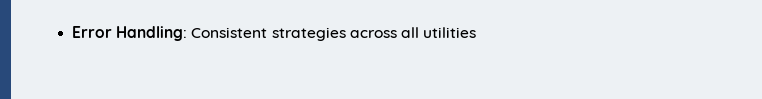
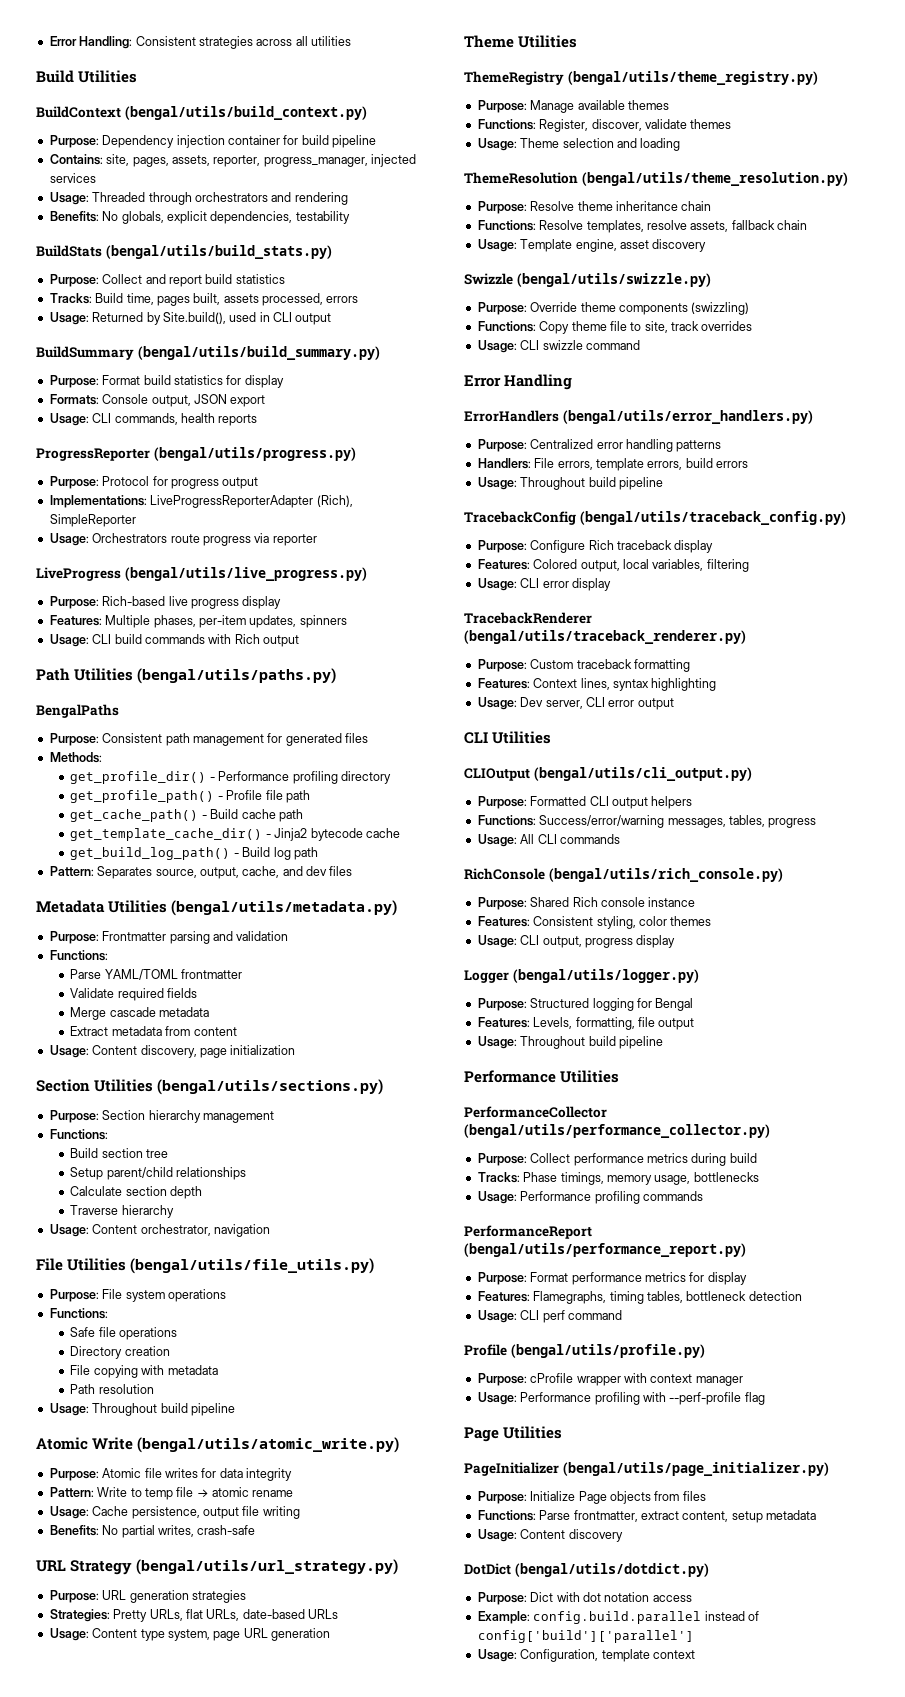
(477, 32) none -> [36,70,138,83] [36,106,367,120] [49,135,376,148] [49,154,416,167] [49,173,96,183] [49,192,348,205] [49,211,350,224] [36,245,332,259] [49,274,285,287] [49,293,359,306] [49,312,332,325] [36,346,380,360] [49,375,284,388] [49,394,266,407] [49,413,258,426] [36,447,356,461] [49,476,259,489] [49,495,353,508] [49,514,136,527] [49,533,317,546] [36,567,367,581] [49,596,282,609] [49,615,347,628] [49,634,299,647] [36,668,337,684] [36,704,119,718] [49,733,368,746] [49,752,102,763] [70,771,391,784] [70,790,310,803] [70,809,303,822] [70,828,400,841] [70,847,318,860] [49,866,353,879] [36,900,398,916] [49,931,289,944] [49,950,108,961] [70,969,243,980] [70,988,198,1001] [70,1007,210,1020] [70,1026,237,1036] [49,1045,296,1058] [36,1079,384,1095] [49,1110,274,1123] [49,1129,108,1140] [70,1148,169,1158] [70,1167,247,1180] [70,1186,203,1199] [70,1205,174,1218] [49,1224,270,1237] [36,1258,375,1274] [49,1289,226,1302] [49,1308,108,1319] [70,1327,178,1340] [70,1346,170,1359] [70,1365,218,1378] [70,1384,154,1394] [49,1403,235,1416] [36,1437,400,1453] [49,1468,292,1481] [49,1487,294,1500] [49,1506,300,1519] [49,1525,256,1538] [36,1559,399,1575] [49,1590,246,1603] [49,1609,338,1622] [49,1628,330,1641] [464,35,578,48] [464,71,818,85] [477,100,669,113] [477,119,732,132] [477,138,681,151] [464,172,848,186] [477,201,712,214] [477,220,807,233] [477,239,707,252] [464,273,711,287] [477,302,750,315] [477,321,753,334] [477,340,640,353] [464,374,573,390] [464,410,813,424] [477,439,722,452] [477,458,748,471] [477,477,663,490] [464,511,846,525] [477,540,714,553] [477,559,749,572] [477,578,611,591] [464,612,592,624] [464,630,746,644] [477,659,690,672] [477,678,717,691] [477,697,674,710] [464,731,552,744] [464,767,752,781] [477,796,693,809] [477,815,817,828] [477,834,620,847] [464,868,783,882] [477,897,696,910] [477,916,712,929] [477,935,676,948] [464,969,699,983] [477,998,694,1011] [477,1017,695,1030] [477,1036,663,1049] [464,1070,620,1083] [464,1106,607,1118] [464,1124,770,1138] [477,1153,757,1166] [477,1172,759,1185] [477,1191,703,1204] [464,1225,592,1239] [464,1243,746,1257] [477,1272,747,1285] [477,1291,802,1304] [477,1310,622,1323] [464,1344,705,1358] [477,1373,743,1386] [477,1392,765,1405] [464,1426,563,1442] [464,1462,829,1476] [477,1491,706,1504] [477,1510,816,1523] [477,1529,623,1542] [464,1563,709,1577] [477,1592,692,1605] [477,1611,759,1624] [477,1630,694,1643] [477,1649,695,1662] // Build Utilities // BuildContext (bengal/utils/build_context.py) // Purpose: Dependency injection container for build pipeline // Contains: site, pages, assets, reporter, progress_manager, injected services // Usage: Threaded through orchestrators and rendering // Benefits: No globals, explicit dependencies, testability // BuildStats (bengal/utils/build_stats.py) // Purpose: Collect and report build statistics // Tracks: Build time, pages built, assets processed, errors // Usage: Returned by Site.build(), used in CLI output // BuildSummary (bengal/utils/build_summary.py) // Purpose: Format build statistics for display // Formats: Console output, JSON export // Usage: CLI commands, health reports // ProgressReporter (bengal/utils/progress.py) // Purpose: Protocol for progress output // Implementations: LiveProgressReporterAdapter (Rich), SimpleReporter // Usage: Orchestrators route progress via reporter // LiveProgress (bengal/utils/live_progress.py) // Purpose: Rich-based live progress display // Features: Multiple phases, per-item updates, spinners // Usage: CLI build commands with Rich output // Path Utilities (bengal/utils/paths.py) // BengalPaths // Purpose: Consistent path management for generated files // Methods: // get_profile_dir() - Performance profiling directory // get_profile_path() - Profile file path // get_cache_path() - Build cache path // get_template_cache_dir() - Jinja2 bytecode cache // get_build_log_path() - Build log path // Pattern: Separates source, output, cache, and dev files // Metadata Utilities (bengal/utils/metadata.py) // Purpose: Frontmatter parsing and validation // Functions: // Parse YAML/TOML frontmatter // Validate required fields // Merge cascade metadata // Extract metadata from content // Usage: Content discovery, page initialization // Section Utilities (bengal/utils/sections.py) // Purpose: Section hierarchy management // Functions: // Build section tree // Setup parent/child relationships // Calculate section depth // Traverse hierarchy // Usage: Content orchestrator, navigation // File Utilities (bengal/utils/file_utils.py) // Purpose: File system operations // Functions: // Safe file operations // Directory creation // File copying with metadata // Path resolution // Usage: Throughout build pipeline // Atomic Write (bengal/utils/atomic_write.py) // Purpose: Atomic file writes for data integrity // Pattern: Write to temp file → atomic rename // Usage: Cache persistence, output file writing // Benefits: No partial writes, crash-safe // URL Strategy (bengal/utils/url_strategy.py) // Purpose: URL generation strategies // Strategies: Pretty URLs, flat URLs, date-based URLs // Usage: Content type system, page URL generation // Theme Utilities // ThemeRegistry (bengal/utils/theme_registry.py) // Purpose: Manage available themes // Functions: Register, discover, validate themes // Usage: Theme selection and loading // ThemeResolution (bengal/utils/theme_resolution.py) // Purpose: Resolve theme inheritance chain // Functions: Resolve templates, resolve assets, fallback chain // Usage: Template engine, asset discovery // Swizzle (bengal/utils/swizzle.py) // Purpose: Override theme components (swizzling) // Functions: Copy theme file to site, track overrides // Usage: CLI swizzle command // Error Handling // ErrorHandlers (bengal/utils/error_handlers.py) // Purpose: Centralized error handling patterns // Handlers: File errors, template errors, build errors // Usage: Throughout build pipeline // TracebackConfig (bengal/utils/traceback_config.py) // Purpose: Configure Rich traceback display // Features: Colored output, local variables, filtering // Usage: CLI error display // TracebackRenderer (bengal/utils/traceback_renderer.py) // Purpose: Custom traceback formatting // Features: Context lines, syntax highlighting // Usage: Dev server, CLI error output // CLI Utilities // CLIOutput (bengal/utils/cli_output.py) // Purpose: Formatted CLI output helpers // Functions: Success/error/warning messages, tables, progress // Usage: All CLI commands // RichConsole (bengal/utils/rich_console.py) // Purpose: Shared Rich console instance // Features: Consistent styling, color themes // Usage: CLI output, progress display // Logger (bengal/utils/logger.py) // Purpose: Structured logging for Bengal // Features: Levels, formatting, file output // Usage: Throughout build pipeline // Performance Utilities // PerformanceCollector (bengal/utils/performance_collector.py) // Purpose: Collect performance metrics during build // Tracks: Phase timings, memory usage, bottlenecks // Usage: Performance profiling commands // PerformanceReport (bengal/utils/performance_report.py) // Purpose: Format performance metrics for display // Features: Flamegraphs, timing tables, bottleneck detection // Usage: CLI perf command // Profile (bengal/utils/profile.py) // Purpose: cProfile wrapper with context manager // Usage: Performance profiling with --perf-profile flag // Page Utilities // PageInitializer (bengal/utils/page_initializer.py) // Purpose: Initialize Page objects from files // Functions: Parse frontmatter, extract content, setup metadata // Usage: Content discovery // DotDict (bengal/utils/dotdict.py) // Purpose: Dict with dot notation access // Example: config.build.parallel instead of config['build']['parallel'] // Usage: Configuration, template context

